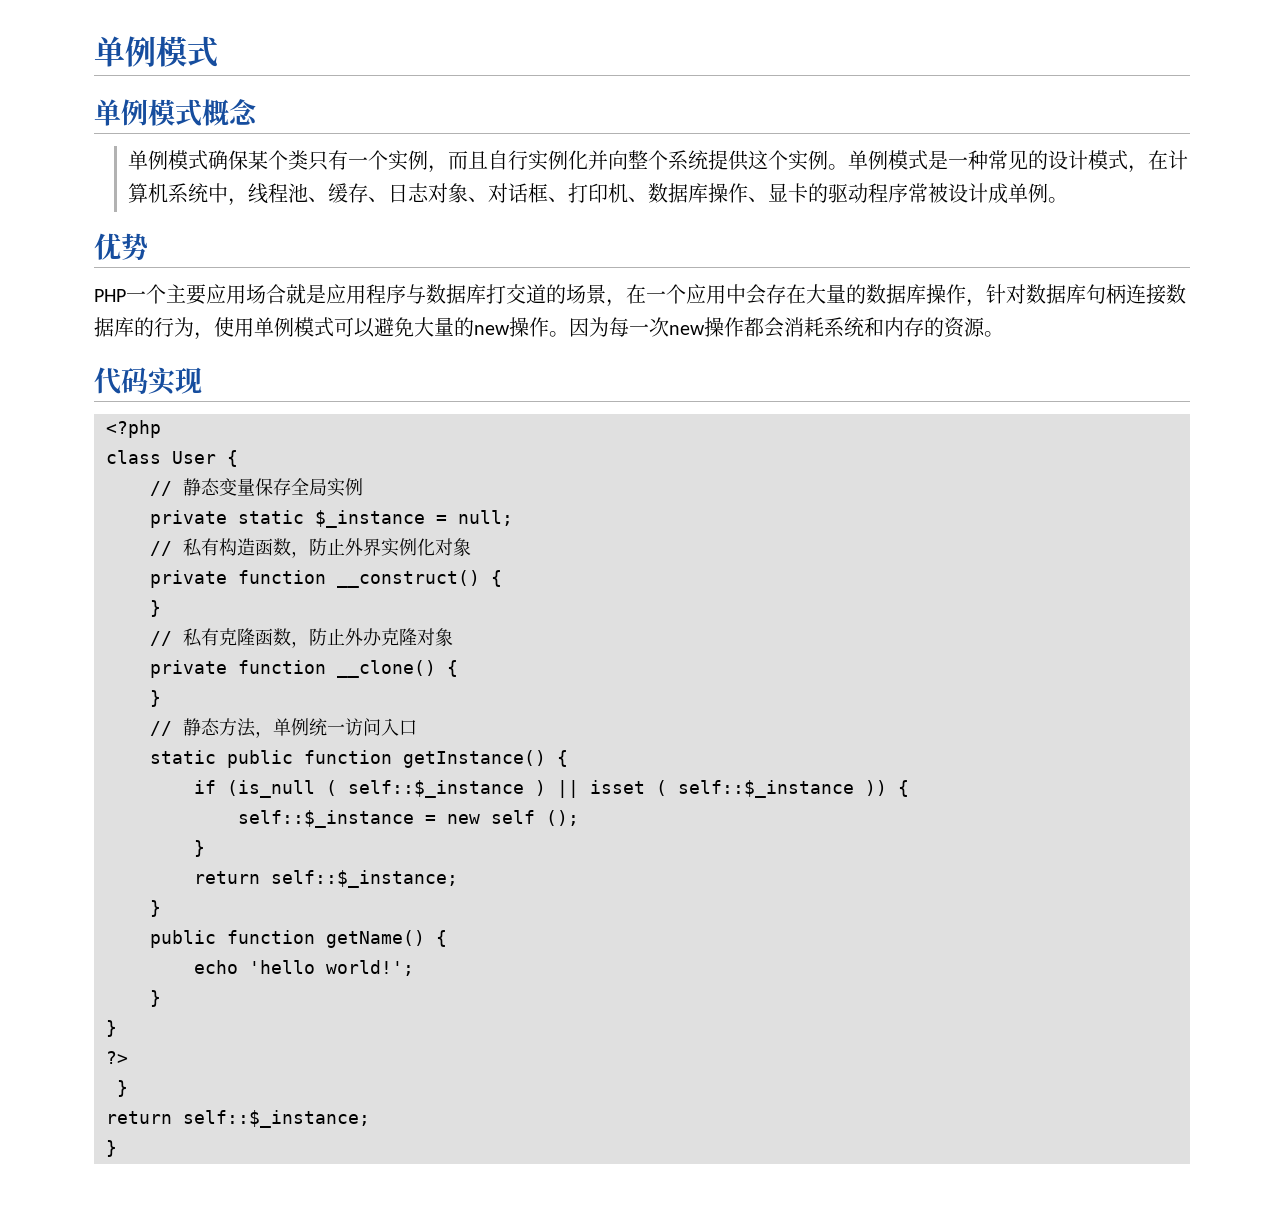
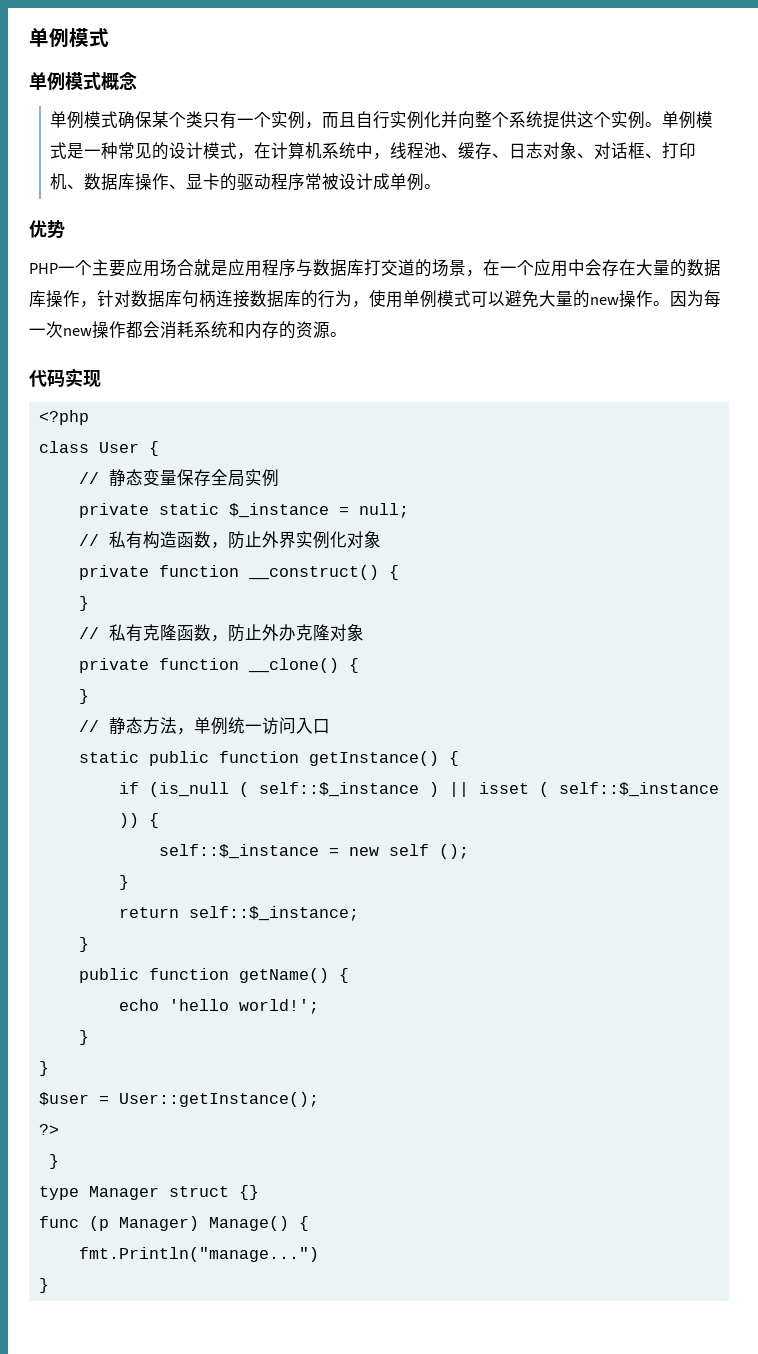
(117, 1028) none -> [38,1092,319,1107] // $user = User::getInstance();
[106,1110,370,1128] return self::$_instance; -> [38,1185,259,1200] [38,1216,309,1231] [78,1247,319,1262] type Manager struct {} // func (p Manager) Manage() { // fmt.Println("manage...")

